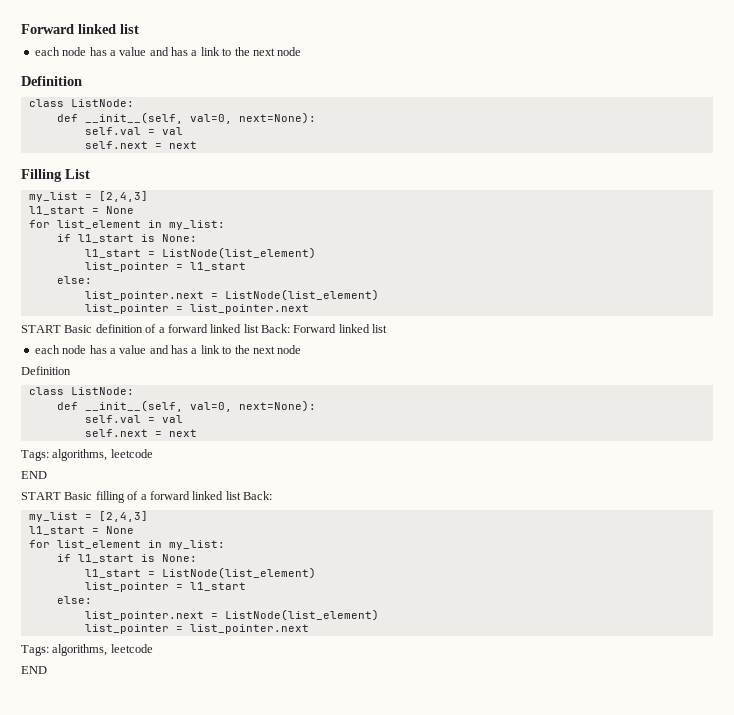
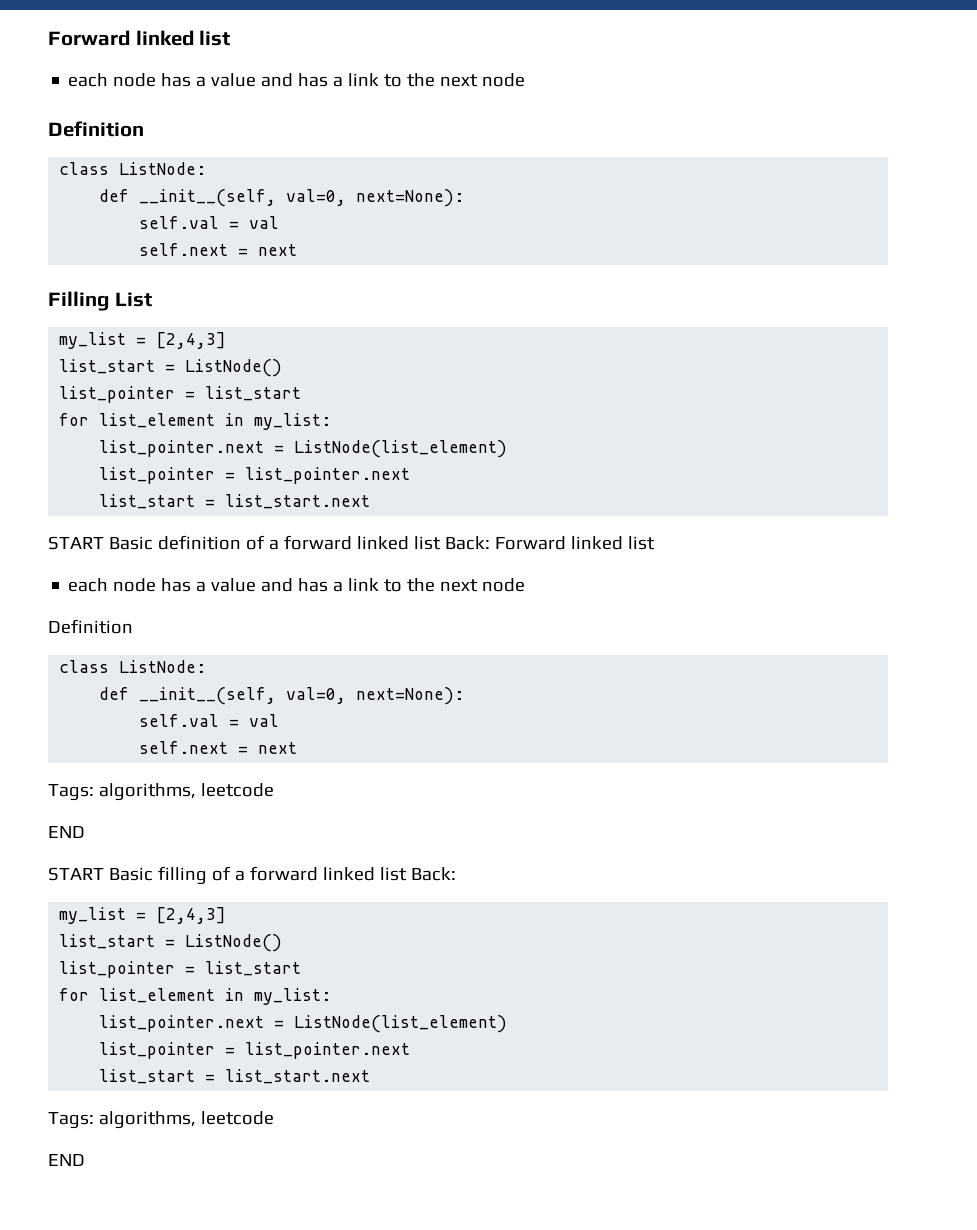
[28,206,134,215] [28,220,225,230] [56,234,197,243] [84,247,316,259] [84,262,246,272] [56,276,92,284] [84,289,379,301] [84,304,309,314] l1_start = None // for list_element in my_list: // if l1_start is None: // l1_start = ListNode(list_element) // list_pointer = l1_start // else: // list_pointer.next = ListNode(list_element) // list_pointer = list_pointer.next -> [59,359,283,377] [59,386,302,403] [59,413,332,430] [99,440,508,458] [99,467,411,484] [99,494,371,509] list_start = ListNode() // list_pointer = list_start // for list_element in my_list: // list_pointer.next = ListNode(list_element) // list_pointer = list_pointer.next // list_start = list_start.next
[28,526,134,535] [28,540,225,550] [56,554,197,563] [84,567,316,579] [84,582,246,592] [56,596,92,604] [84,609,379,621] [84,624,309,634] l1_start = None // for list_element in my_list: // if l1_start is None: // l1_start = ListNode(list_element) // list_pointer = l1_start // else: // list_pointer.next = ListNode(list_element) // list_pointer = list_pointer.next -> [59,934,283,952] [59,961,302,978] [59,988,332,1005] [99,1015,508,1033] [99,1042,411,1059] [99,1069,371,1084] list_start = ListNode() // list_pointer = list_start // for list_element in my_list: // list_pointer.next = ListNode(list_element) // list_pointer = list_pointer.next // list_start = list_start.next

